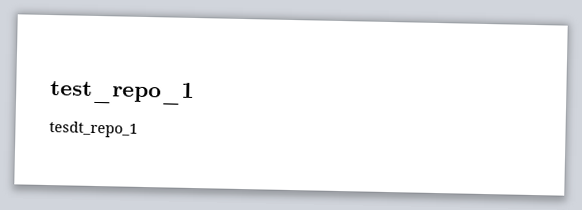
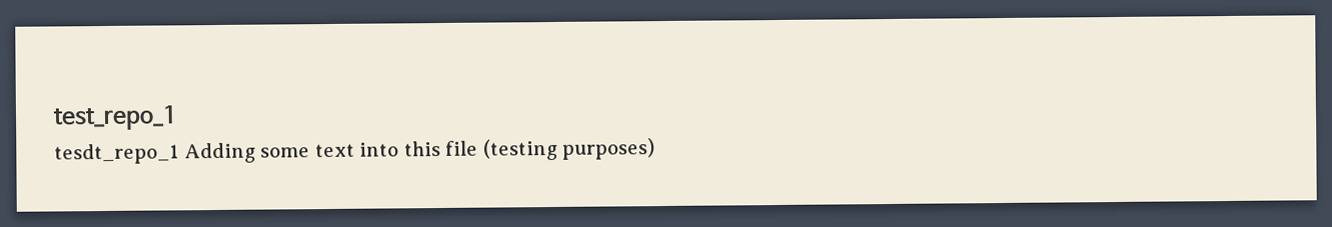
(138, 129) none -> [183,138,656,164] Adding some text into this file (testing purposes)

